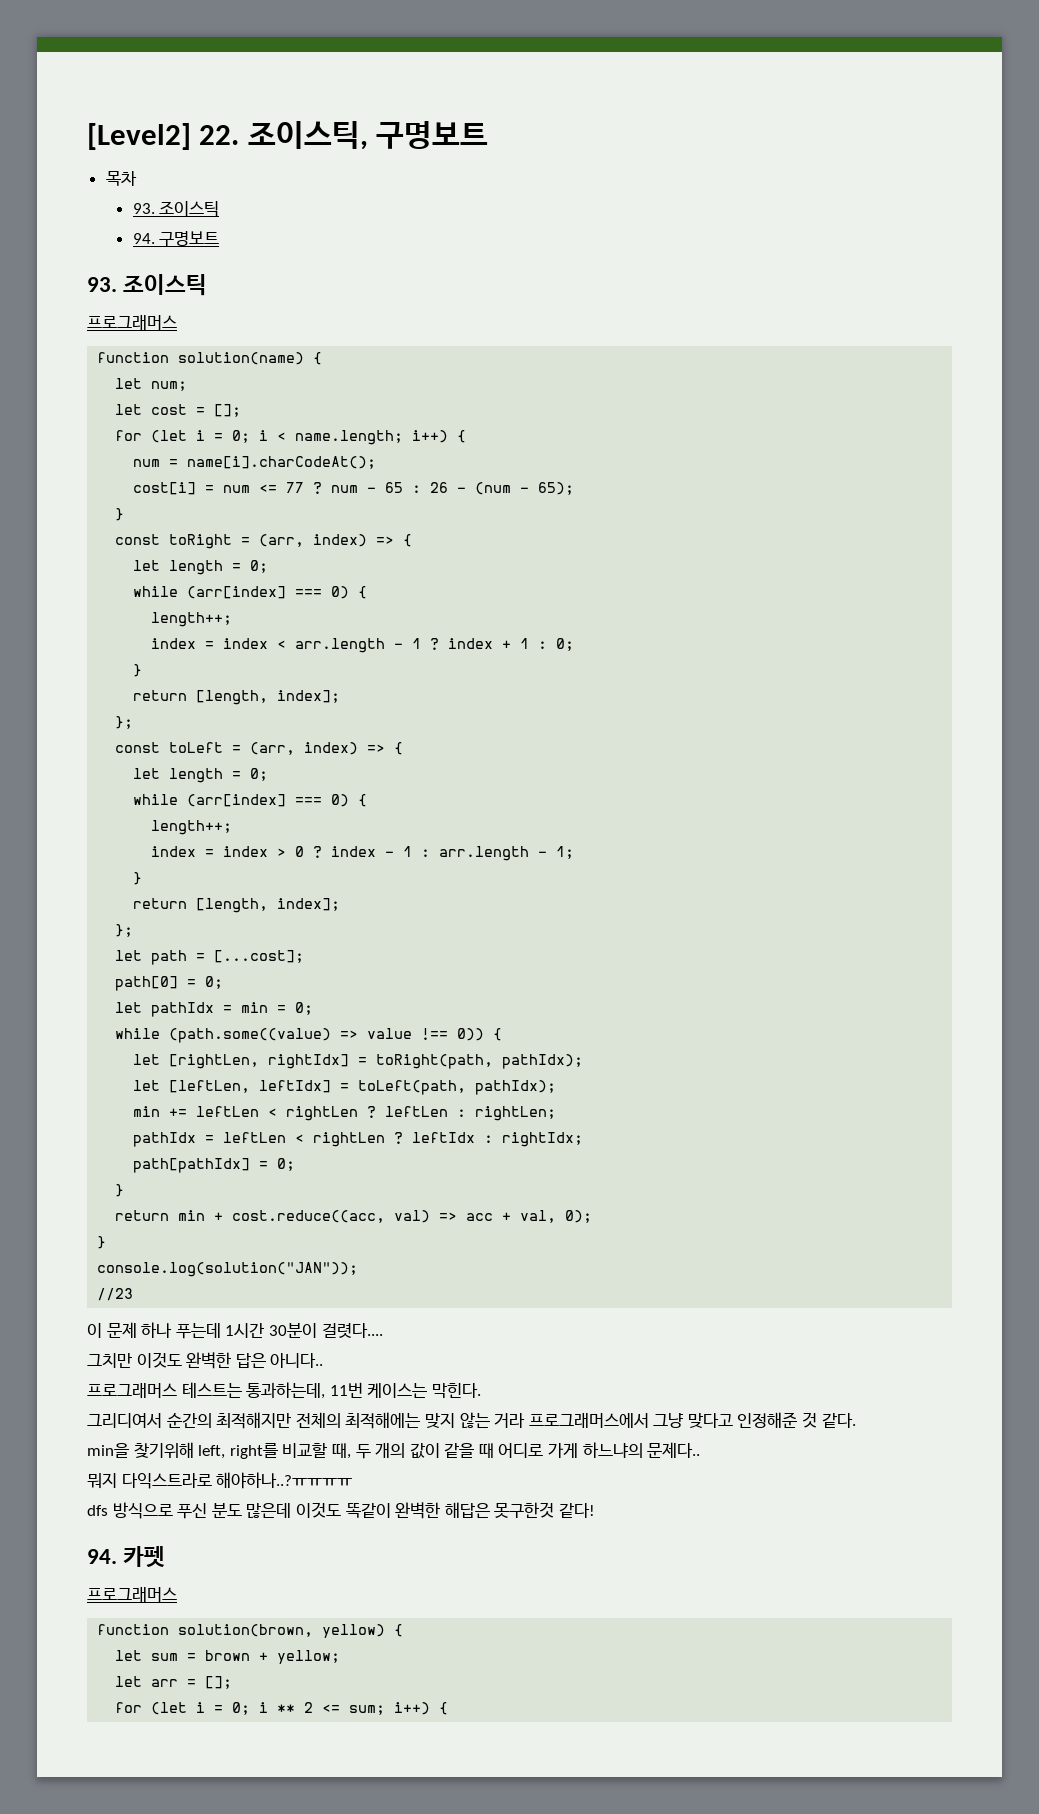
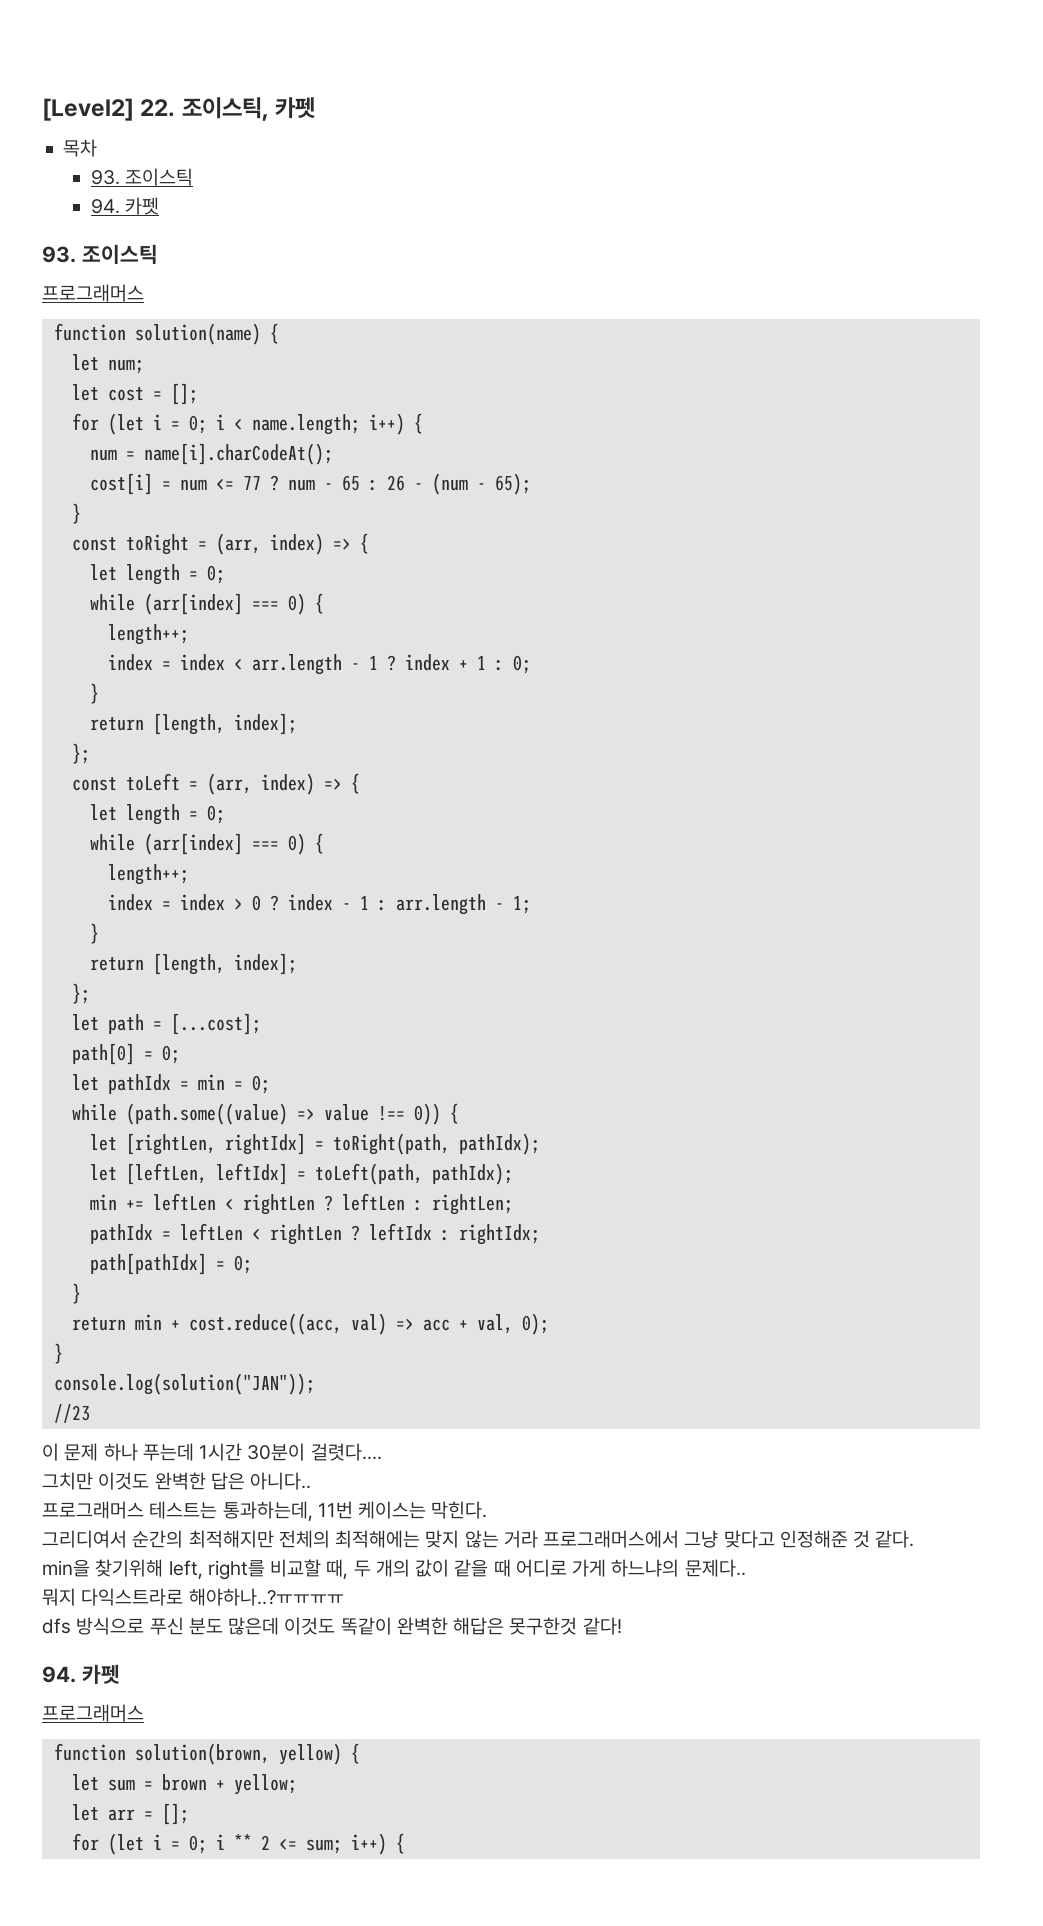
[376,121,489,149] 구명보트 -> [275,97,316,119] 카펫
[159,231,220,246] 구명보트 -> [125,197,160,215] 카펫

